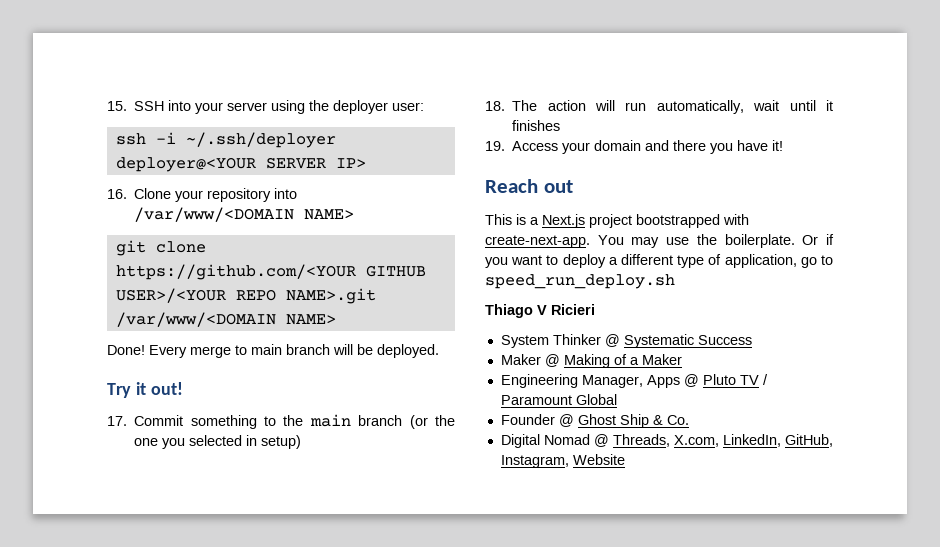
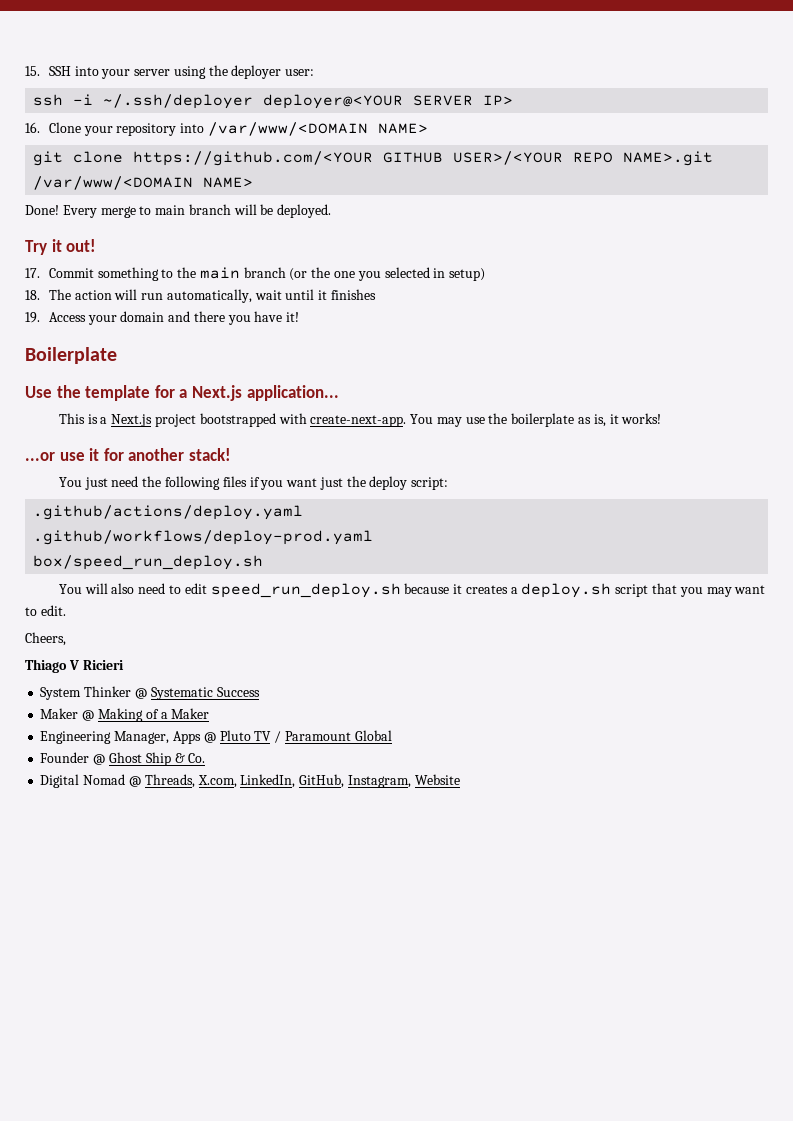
[485,179,573,193] Reach out -> [25,347,117,364] [25,385,339,401] Boilerplate // Use the template for a Next.js application...
[724,234,834,248] [485,254,833,268] [485,274,675,289] boilerplate. Or if you want to deploy a different type of application, go to speed_run_deploy.sh -> [511,413,662,427] [25,448,231,461] [58,476,449,490] [33,505,304,520] [33,530,374,545] [33,555,264,570] [58,583,766,598] [25,605,66,616] [25,632,66,646] boilerplate as is, it works! // ...or use it for another stack! // You just need the following files if you want just the deploy script: // .github/actions/deploy.yaml // .github/workflows/deploy-prod.yaml // box/speed_run_deploy.sh // You will also need to edit speed_run_deploy.sh because it creates a deploy.sh script that you may want to edit. // Cheers,

